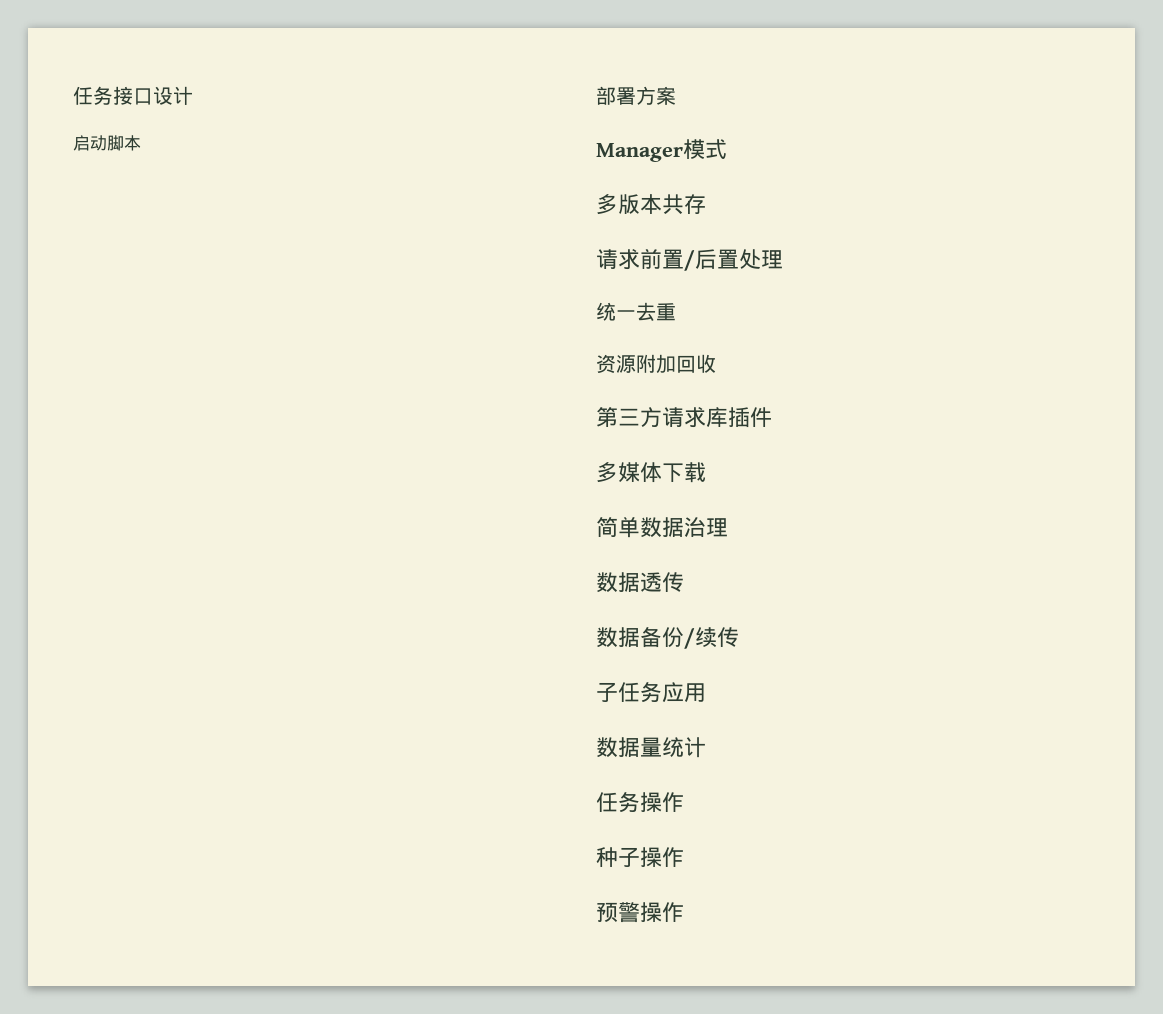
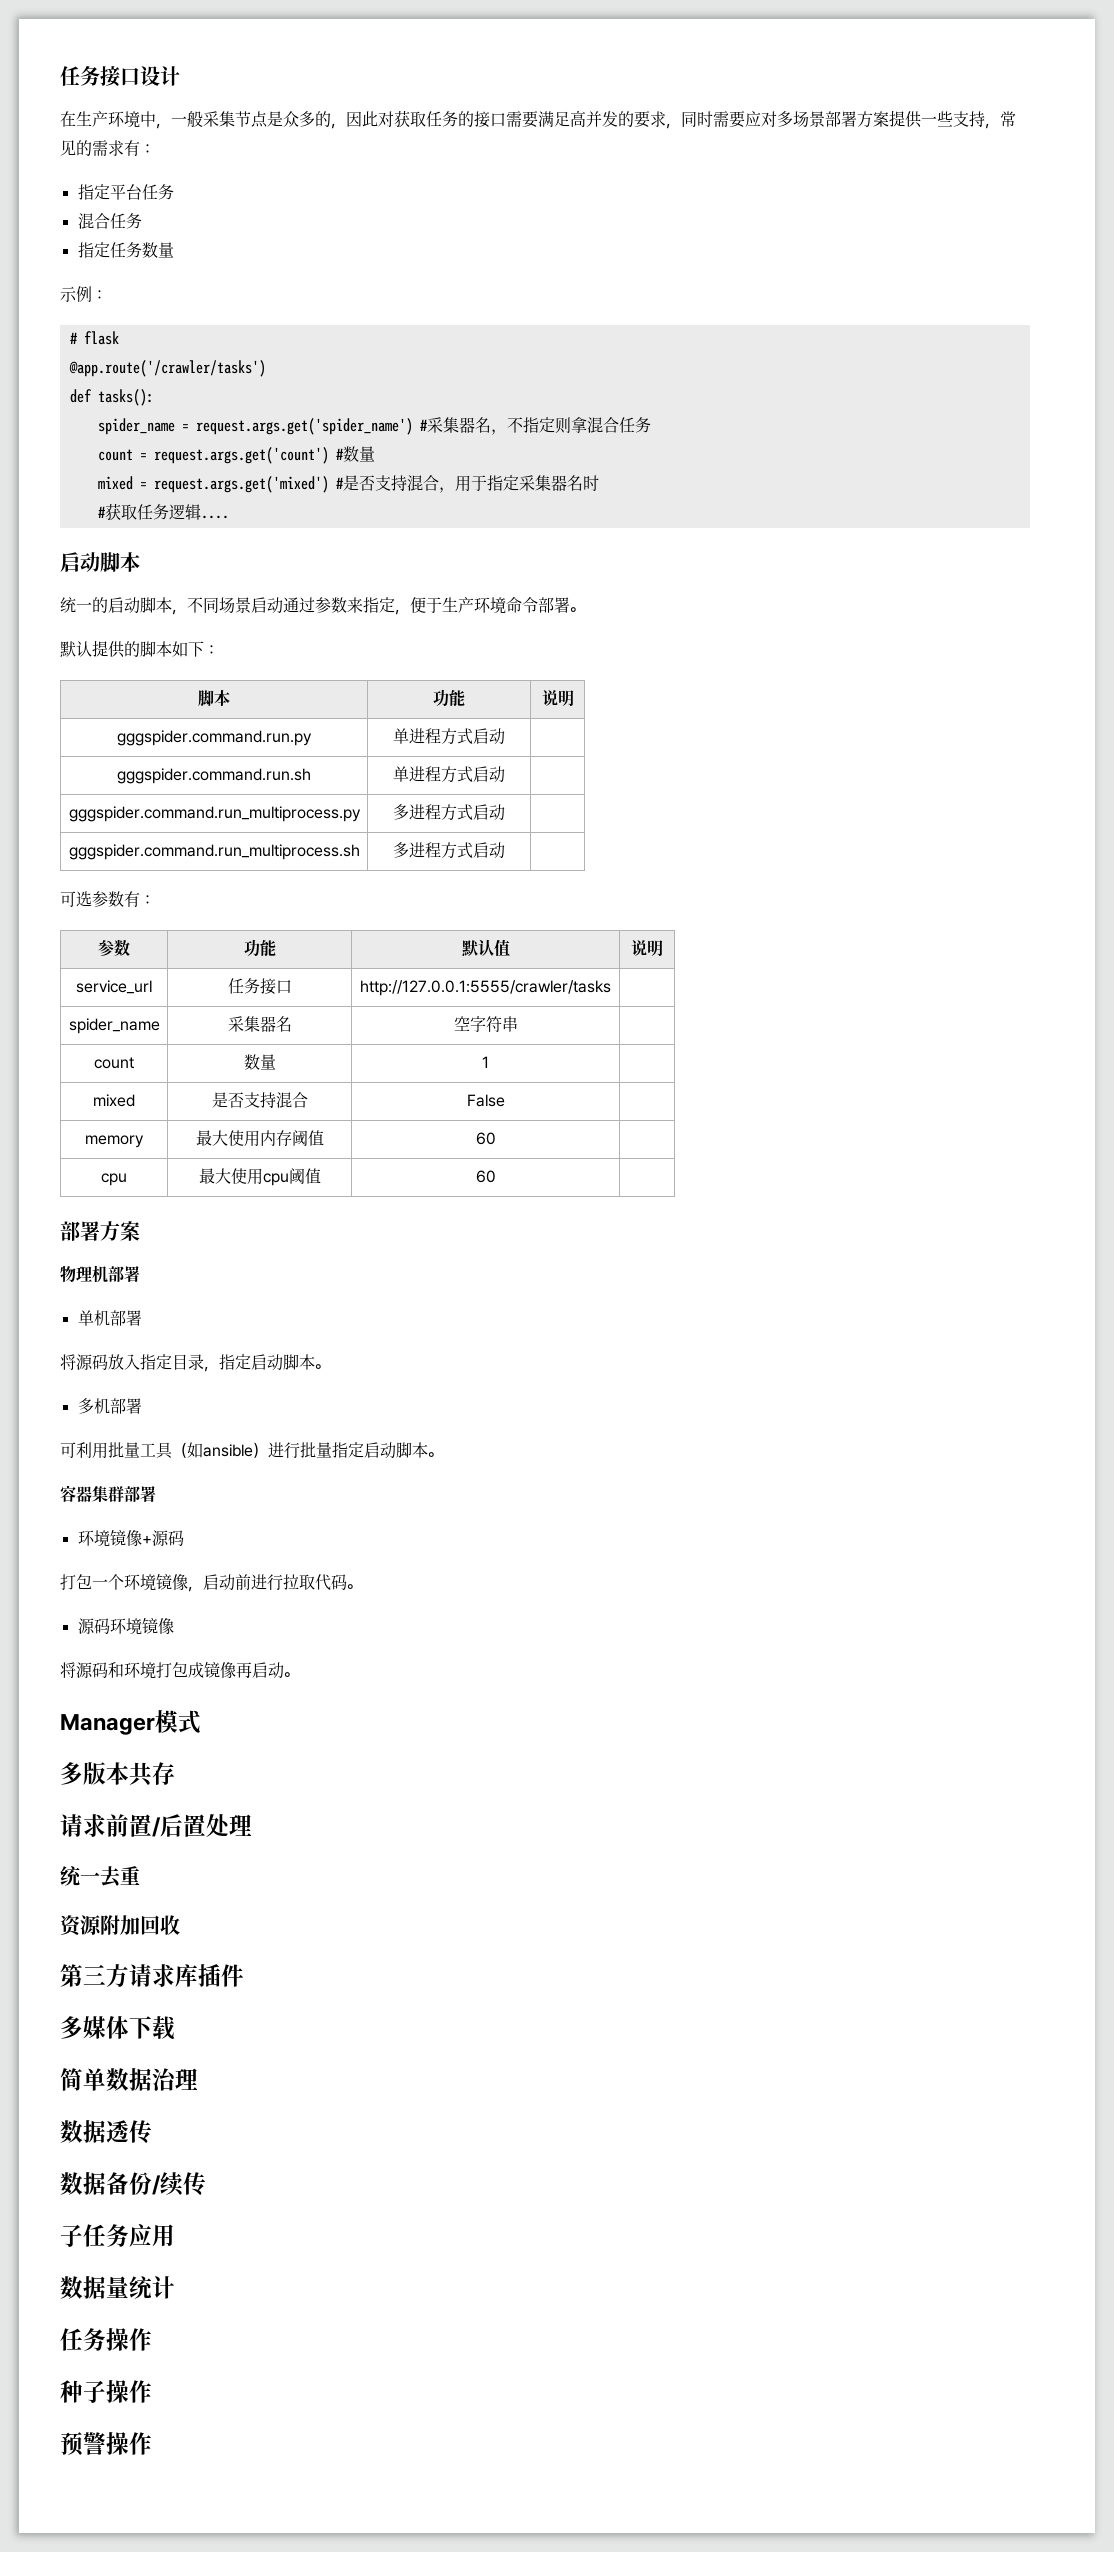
[73,135,141,151] [596,86,676,105] 启动脚本 // 部署方案 -> [60,110,1016,129] [60,140,155,156] [77,184,174,200] [77,213,142,229] [77,242,174,258] [60,286,107,302] [69,331,119,345] [68,360,266,377] [69,389,154,406] [97,417,651,435] [97,446,375,464] [97,475,599,493] [97,503,229,520] [60,552,140,572] [60,597,585,615] [60,640,219,658] [198,690,230,706] [433,689,465,706] [541,690,574,706] [116,730,312,746] [393,728,505,745] [116,768,311,784] [393,766,505,783] [68,806,361,822] [393,804,505,821] [68,844,360,860] [393,842,505,859] [60,891,155,907] [98,939,130,957] [243,939,276,956] [461,939,510,957] [631,940,663,956] [76,980,152,994] [227,978,292,995] [360,980,611,996] [68,1018,160,1034] [227,1016,292,1032] [453,1016,518,1032] [94,1057,134,1069] [243,1054,276,1070] [482,1056,489,1068] [93,1094,135,1107] [211,1092,308,1108] [466,1094,505,1107] [85,1135,144,1148] [195,1130,324,1147] [475,1132,496,1145] [101,1173,127,1186] [198,1168,321,1186] [475,1170,496,1183] [60,1221,140,1241] [60,1265,140,1283] [77,1310,142,1326] [60,1354,330,1372] [77,1398,142,1414] [60,1442,443,1459] [60,1485,156,1502] [77,1529,184,1547] [60,1573,362,1592] [77,1617,174,1635] [60,1661,299,1679] 在生产环境中，一般采集节点是众多的，因此对获取任务的接口需要满足高并发的要求，同时需要应对多场景部署方案提供一些支持，常见的需求有： // 指定平台任务 // 混合任务 // 指定任务数量 // 示例： // # flask // @app.route('/crawler/tasks') // def tasks(): // spider_name = request.args.get('spider_name') #采集器名，不指定则拿混合任务 // count = request.args.get('count') #数量 // mixed = request.args.get('mixed') #是否支持混合，用于指定采集器名时 // #获取任务逻辑.... // 启动脚本 // 统一的启动脚本，不同场景启动通过参数来指定，便于生产环境命令部署。 // 默认提供的脚本如下： // 脚本 | 功能 | 说明 // gggspider.command.run.py | 单进程方式启动 | // gggspider.command.run.sh | 单进程方式启动 | // gggspider.command.run_multiprocess.py | 多进程方式启动 | // gggspider.command.run_multiprocess.sh | 多进程方式启动 | // 可选参数有： // 参数 | 功能 | 默认值 | 说明 // service_url | 任务接口 | http://127.0.0.1:5555/crawler/tasks | // spider_name | 采集器名 | 空字符串 | // count | 数量 | 1 | // mixed | 是否支持混合 | False | // memory | 最大使用内存阈值 | 60 | // cpu | 最大使用cpu阈值 | 60 | // 部署方案 // 物理机部署 // 单机部署 // 将源码放入指定目录，指定启动脚本。 // 多机部署 // 可利用批量工具（如ansible）进行批量指定启动脚本。 // 容器集群部署 // 环境镜像+源码 // 打包一个环境镜像，启动前进行拉取代码。 // 源码环境镜像 // 将源码和环境打包成镜像再启动。

